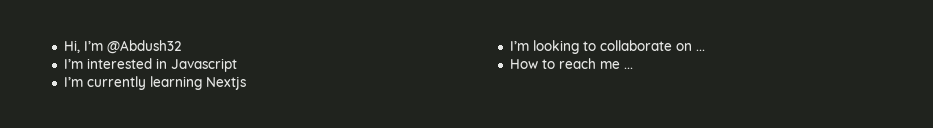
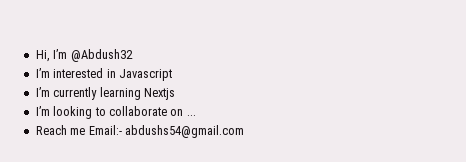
[509,58,633,69] How to reach me ... -> [35,125,244,138] Reach me Email:- abdushs54@gmail.com

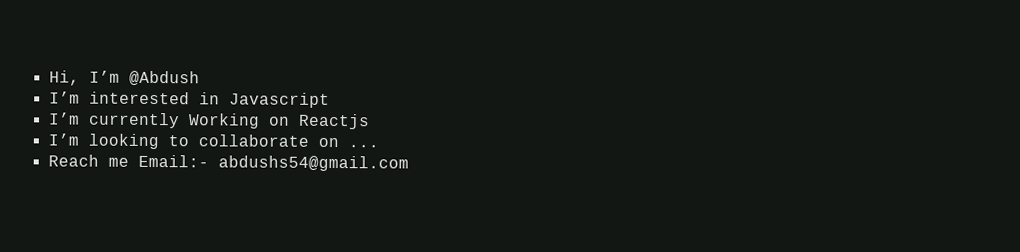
[70,49,133,62] @Abdush32 -> [128,70,200,87] @Abdush
[99,87,175,100] learning Nextjs -> [187,113,370,130] Working on Reactjs

